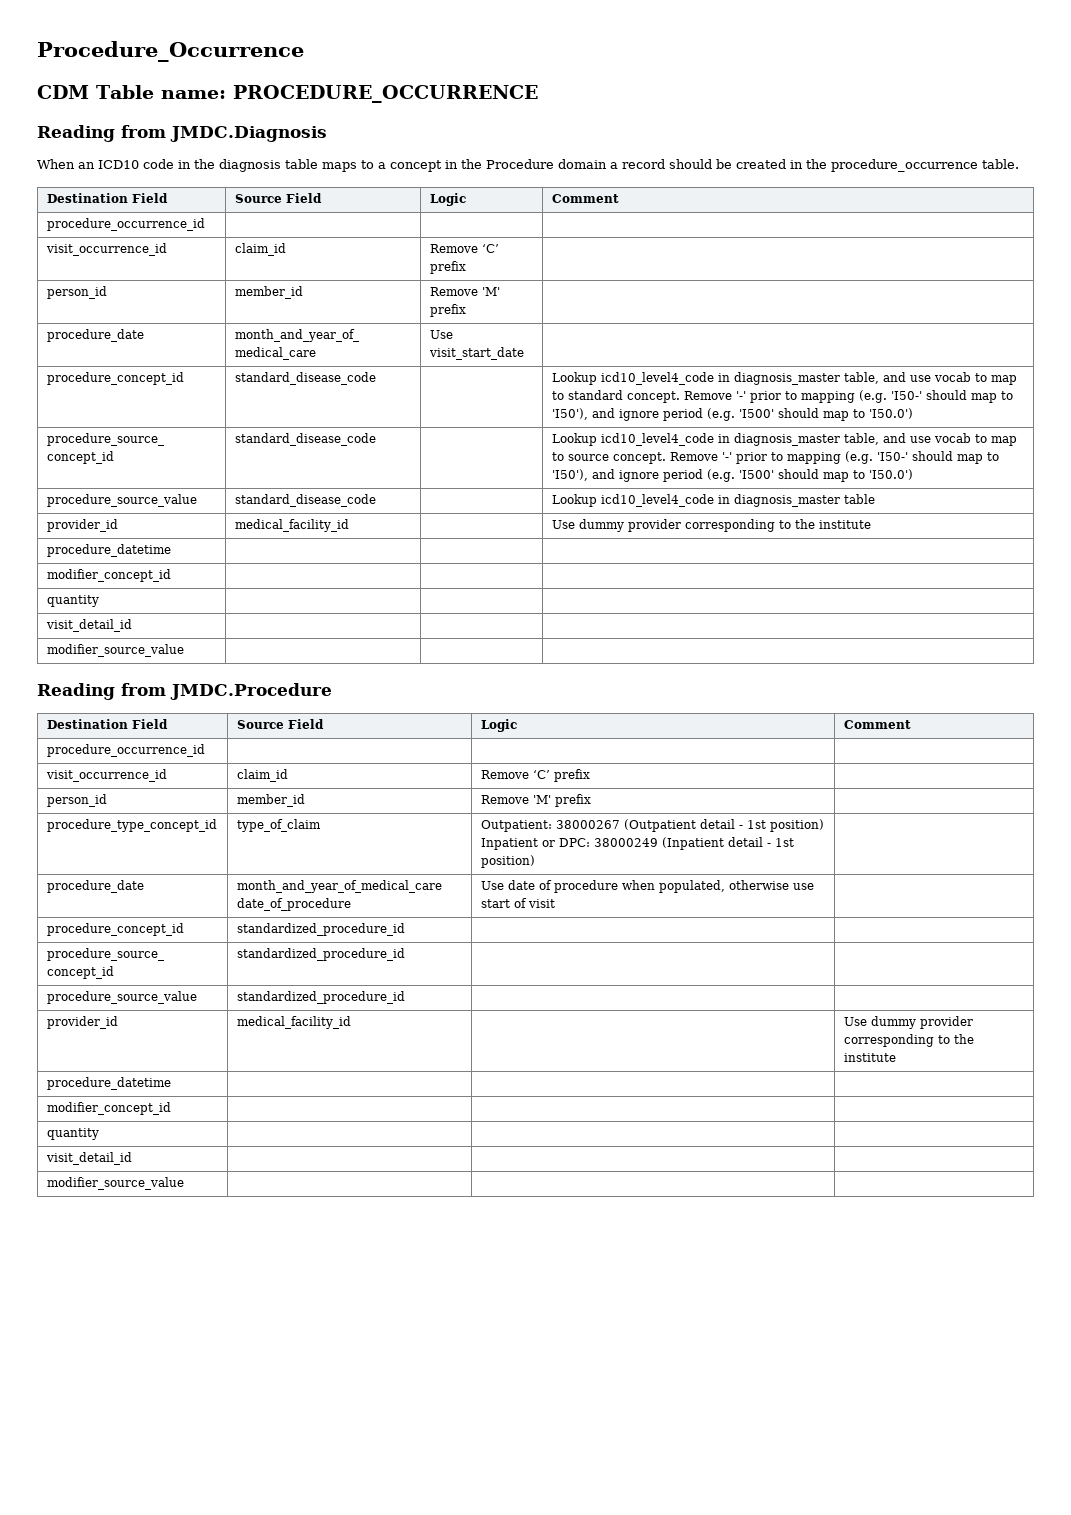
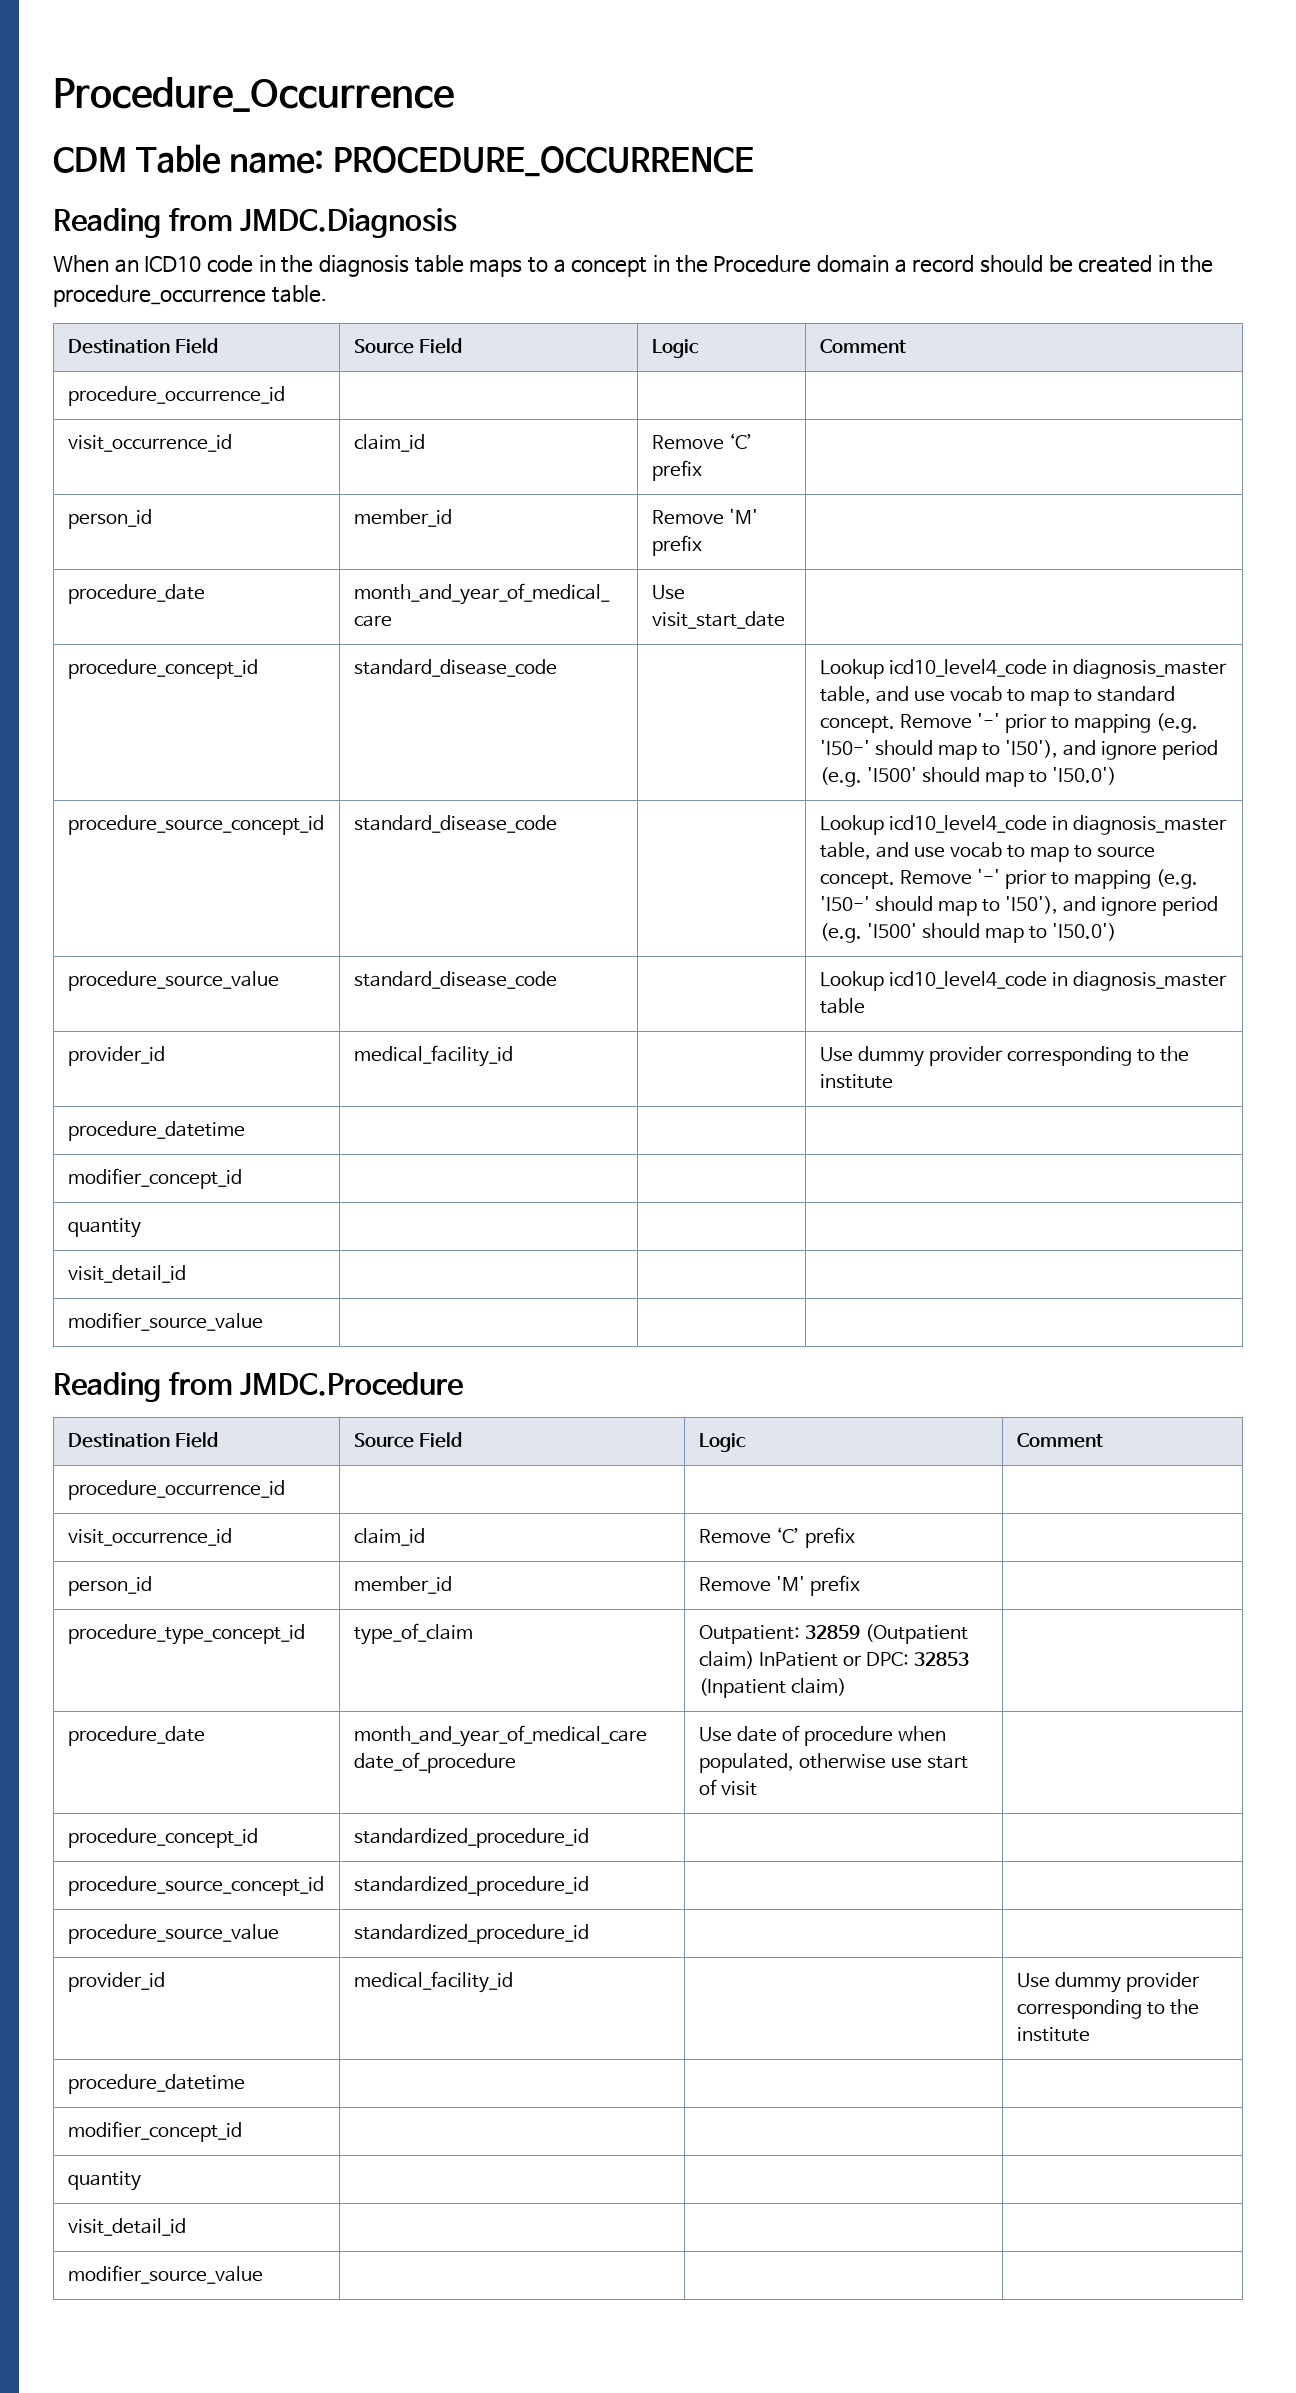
[556,819,825,832] [481,837,795,850] [481,855,536,868] 38000267 (Outpatient detail - 1st position) Inpatient or DPC: 38000249 (Inpatient detail - 1st position) -> [804,1624,968,1644] [698,1651,970,1669] [698,1678,846,1698] 32859 (Outpatient claim) InPatient or DPC: 32853 (Inpatient claim)

